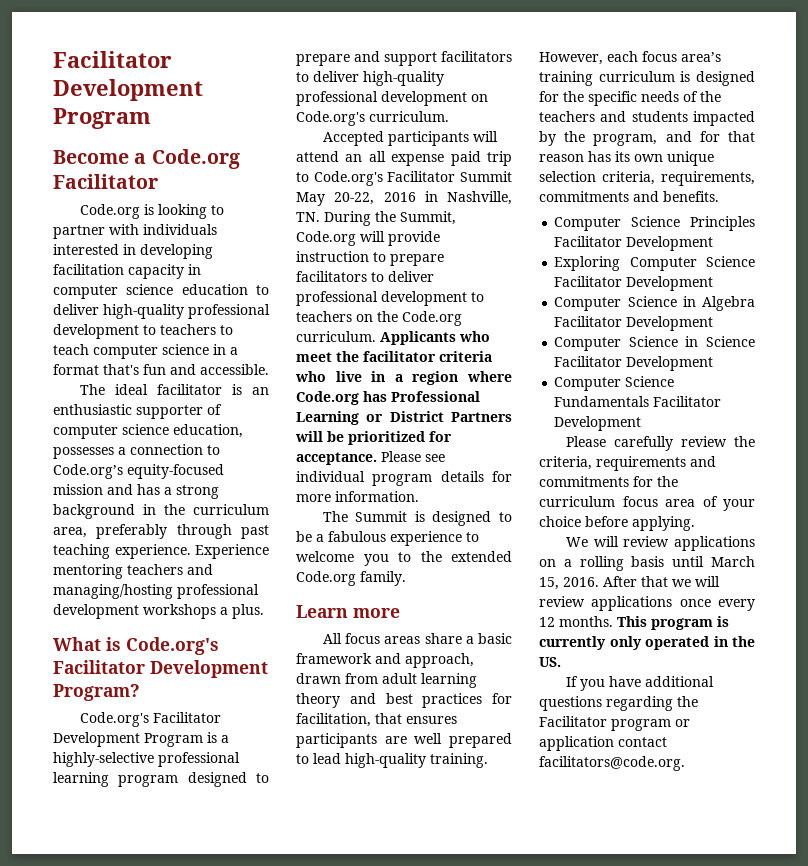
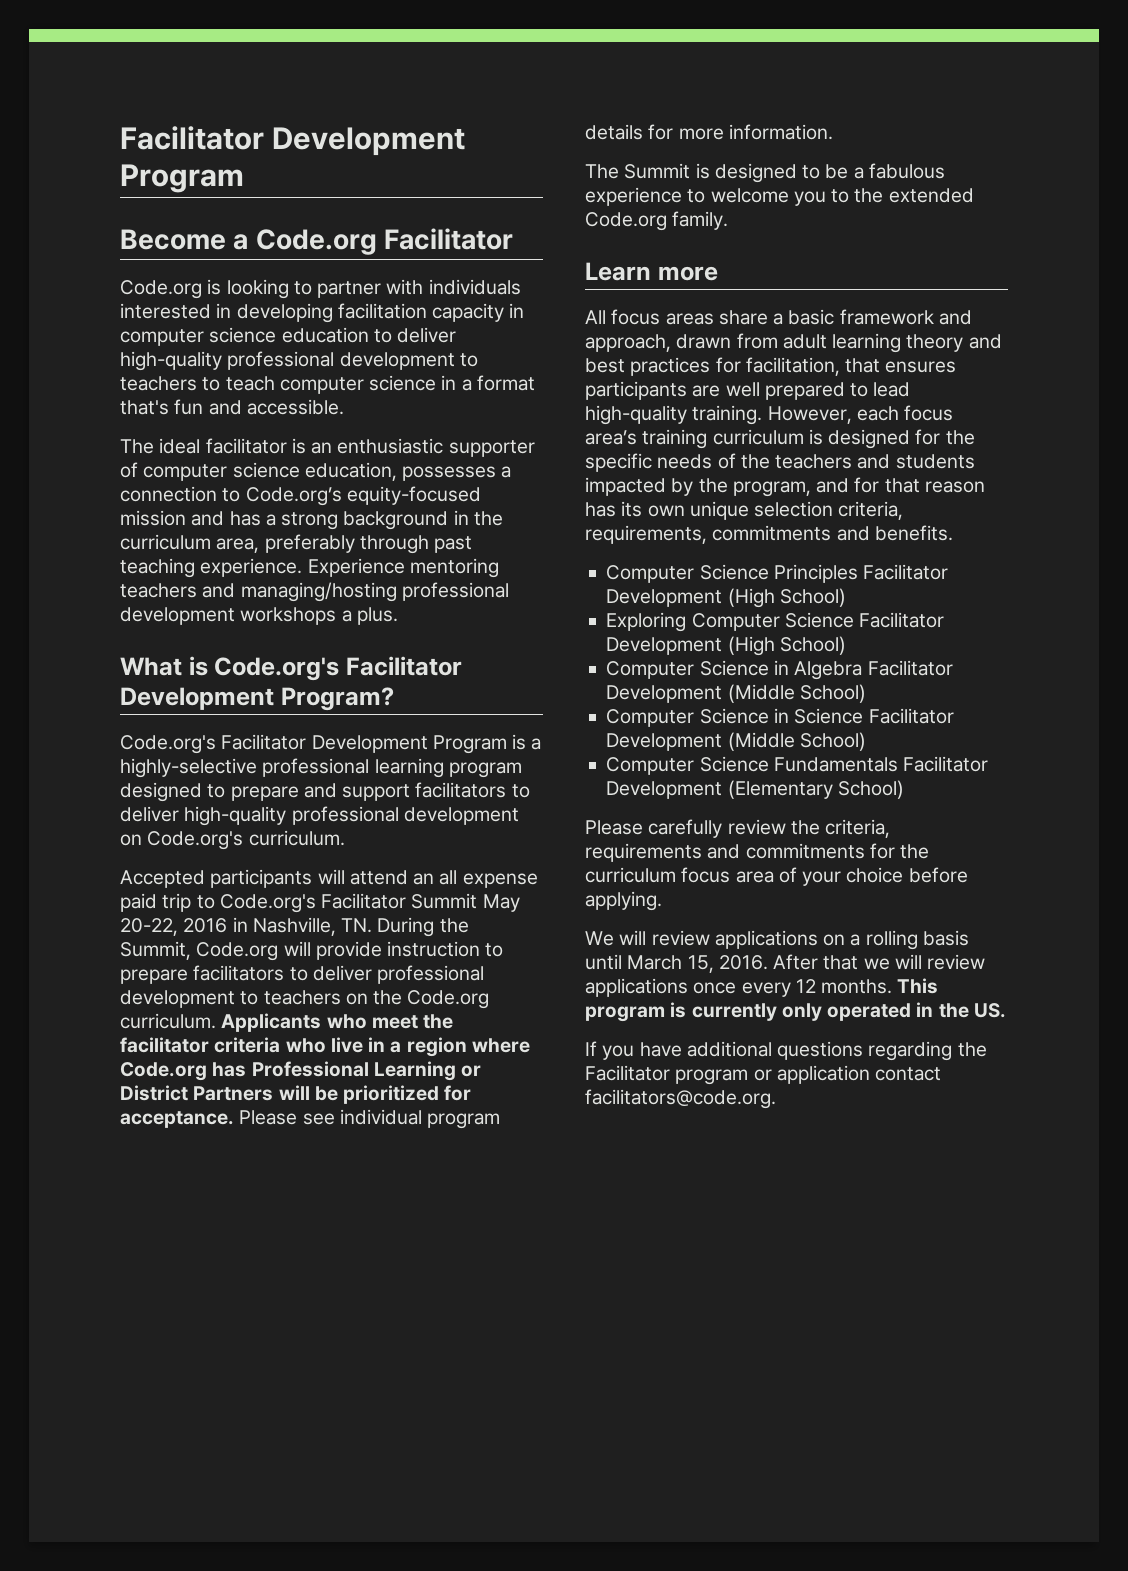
(714, 243) none -> [727,588,846,608] (High School)
(714, 283) none -> [727,636,846,656] (High School)
(714, 323) none -> [727,684,866,703] (Middle School)
(714, 363) none -> [727,732,866,751] (Middle School)
(642, 423) none -> [727,780,904,799] (Elementary School)

